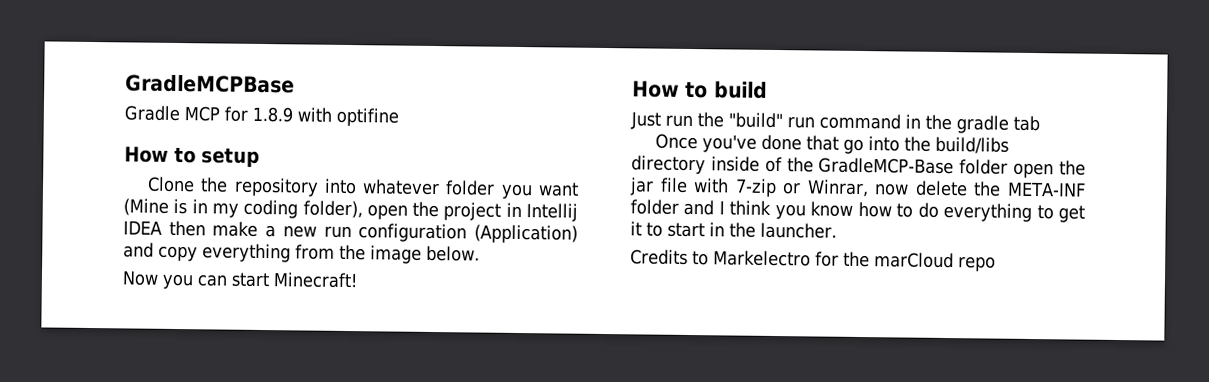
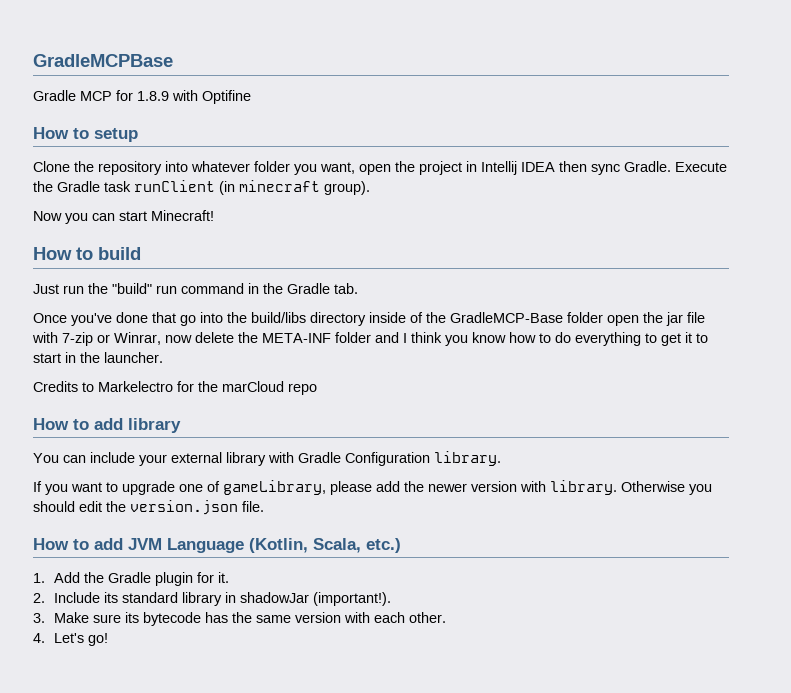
[336,107,399,127] optifine -> [202,90,251,104] Optifine
[538,182,579,197] [123,198,363,219] want (Mine is in my coding folder), -> [320,162,355,174] want,
[212,221,578,244] [123,242,480,264] make a new run configuration (Application) and copy everything from the image below. -> [591,161,727,175] [33,180,370,195] sync Gradle. Execute the Gradle task runClient (in minecraft group).
[956,115,1040,134] gradle tab -> [287,283,358,294] Gradle tab.
(996, 264) none -> [33,418,181,433] [33,451,501,466] [33,480,712,495] [33,500,264,515] [33,538,401,553] [33,572,229,586] [33,592,391,606] [33,612,446,626] [33,633,108,646] // How to add library // You can include your external library with Gradle Configuration library. // If you want to upgrade one of gameLibrary, please add the newer version with library. Otherwise you should edit the version.json file. // How to add JVM Language (Kotlin, Scala, etc.) // 1. Add the Gradle plugin for it. // 2. Include its standard library in shadowJar (important!). // 3. Make sure its bytecode has the same version with each other. // 4. Let's go!

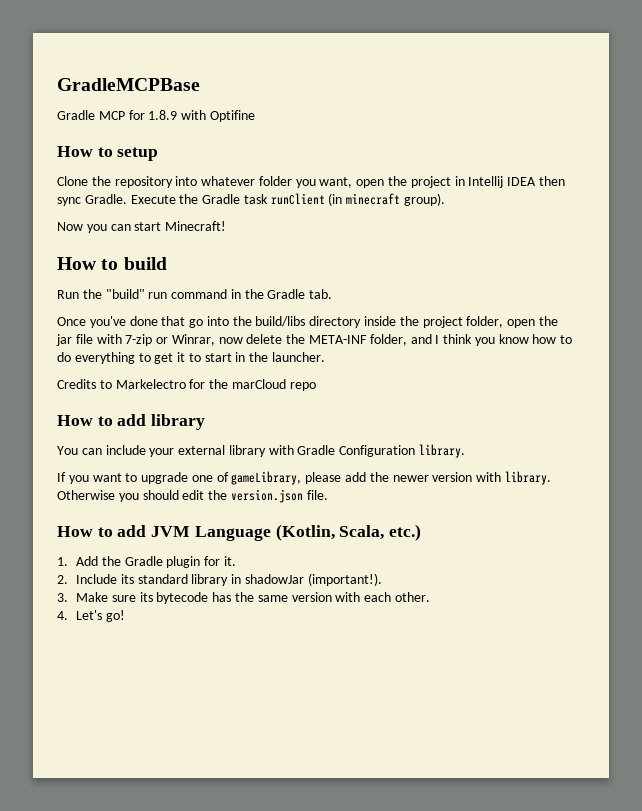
[33,284,84,294] Just run -> [57,290,79,299] Run
[410,312,603,323] of the GradleMCP-Base folder -> [399,316,504,328] the project folder,
[335,332,371,343] folder -> [369,334,407,346] folder,

